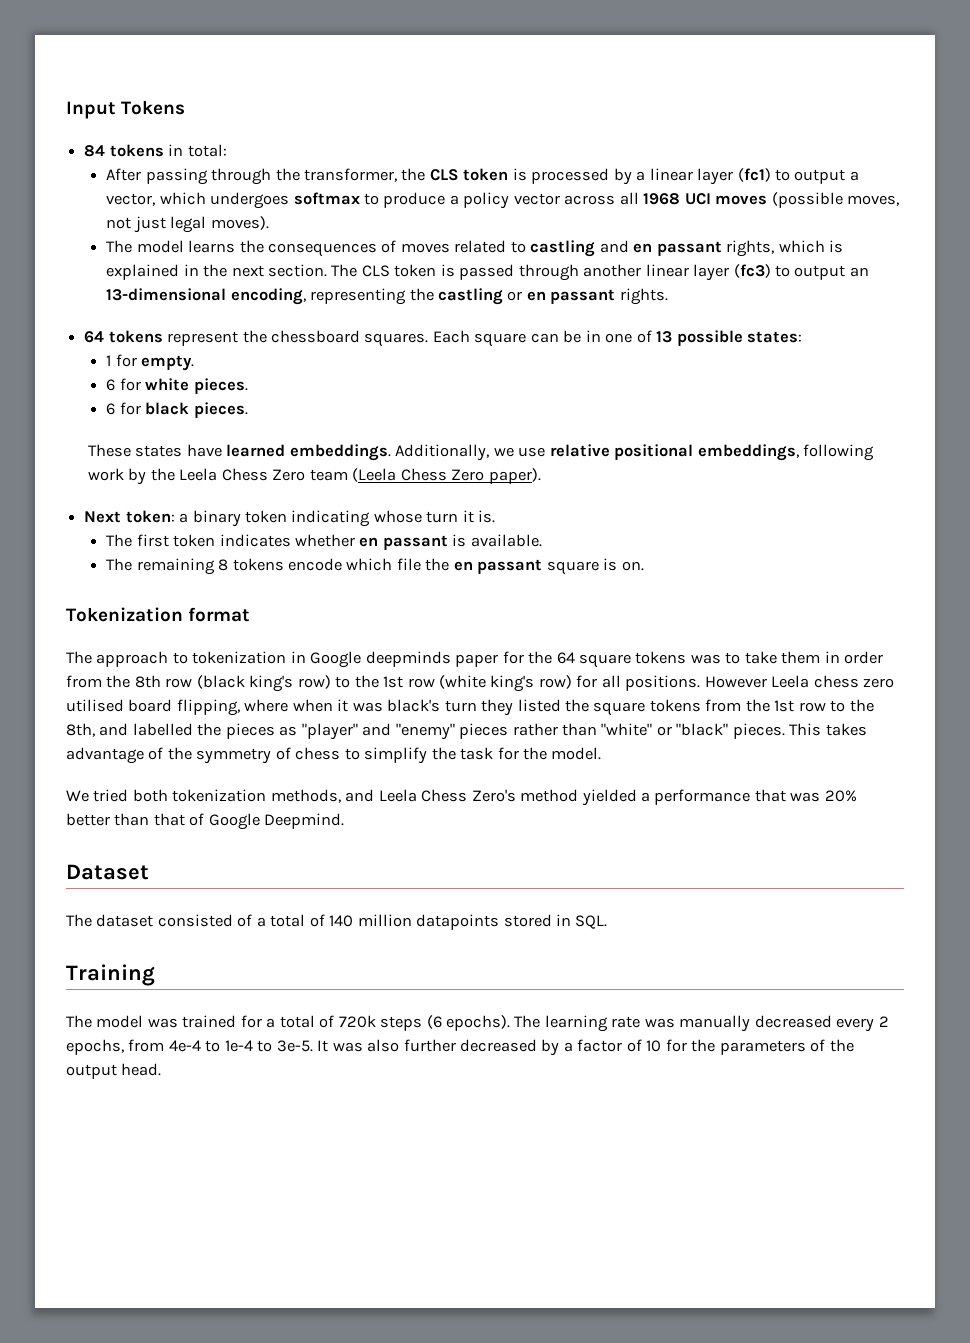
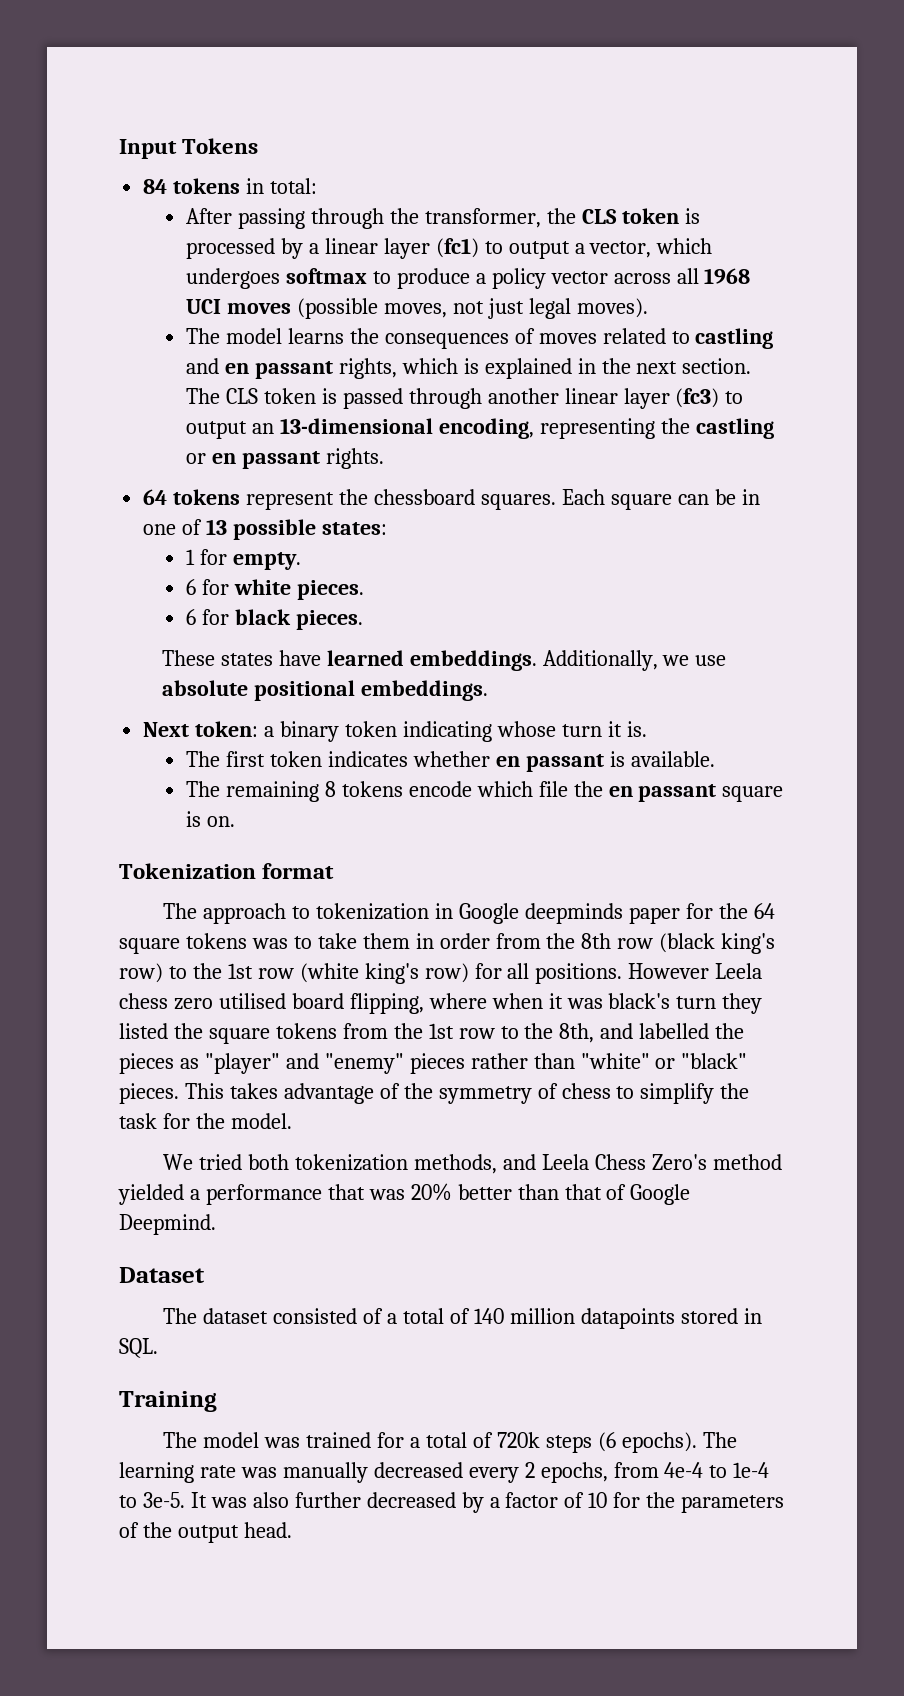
[549,444,875,461] [88,468,541,485] relative positional embeddings, following work by the Leela Chess Zero team (Leela Chess Zero paper). -> [161,680,488,701] absolute positional embeddings.

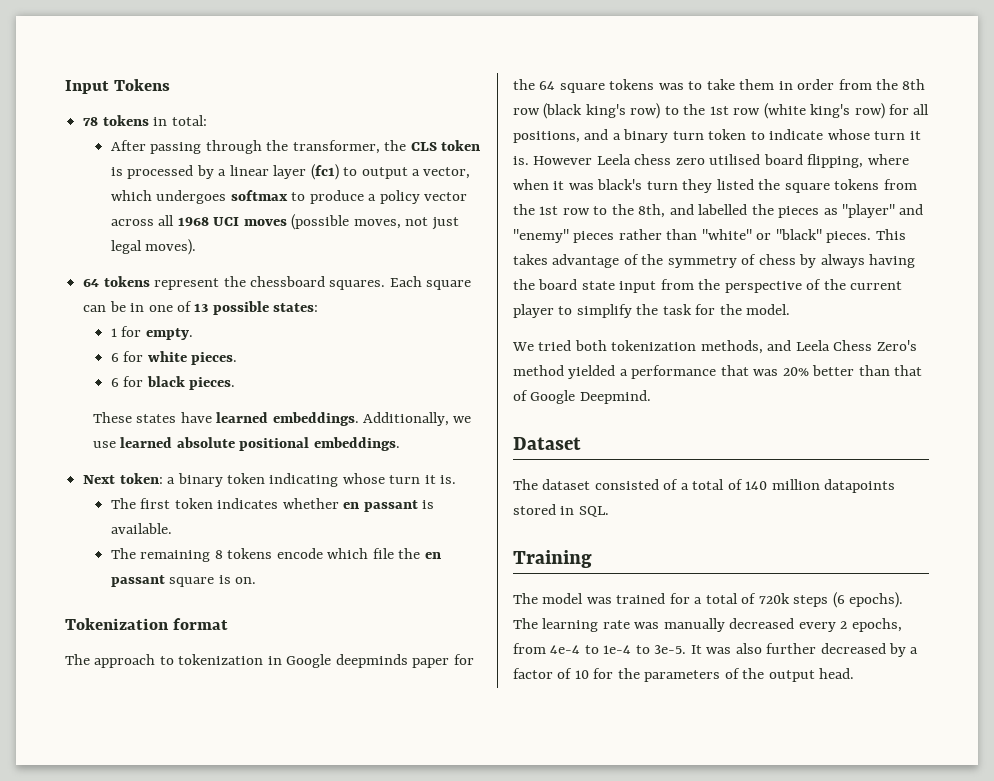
[143,179,168,194] 84 -> [83,117,99,126] 78
[186,328,774,349] [186,358,752,379] [186,388,744,409] [186,418,774,439] [186,448,384,469] // The model learns the consequences of moves related to castling and en passant rights, which is explained in the next section. The CLS token is passed through another linear layer (fc3) to output an 13-dimensional encoding, representing the castling or en passant rights. -> (197, 247) none
(727, 660) none -> [120,437,173,448] learned
[535,963,623,984] positions. -> [513,129,921,143] [513,156,529,165] positions, and a binary turn token to indicate whose turn it is.
(611, 1091) none -> [799,254,916,268] [513,279,903,293] [513,304,554,318] by always having the board state input from the perspective of the current player

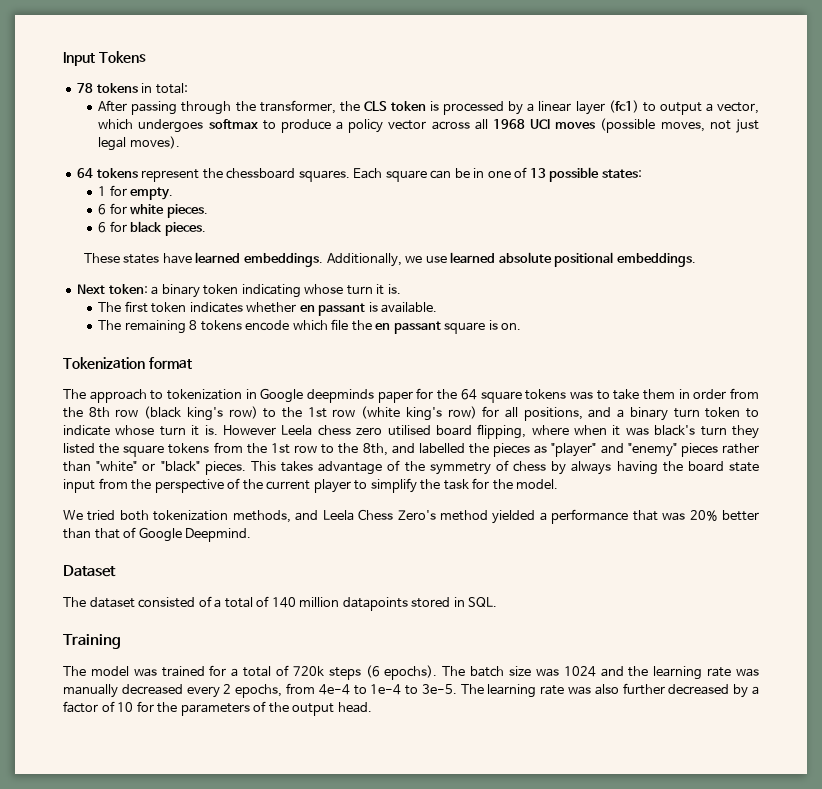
(538, 623) none -> [470,666,649,677] batch size was 1024 and the
[690,645,702,654] It -> [460,684,565,698] The learning rate

